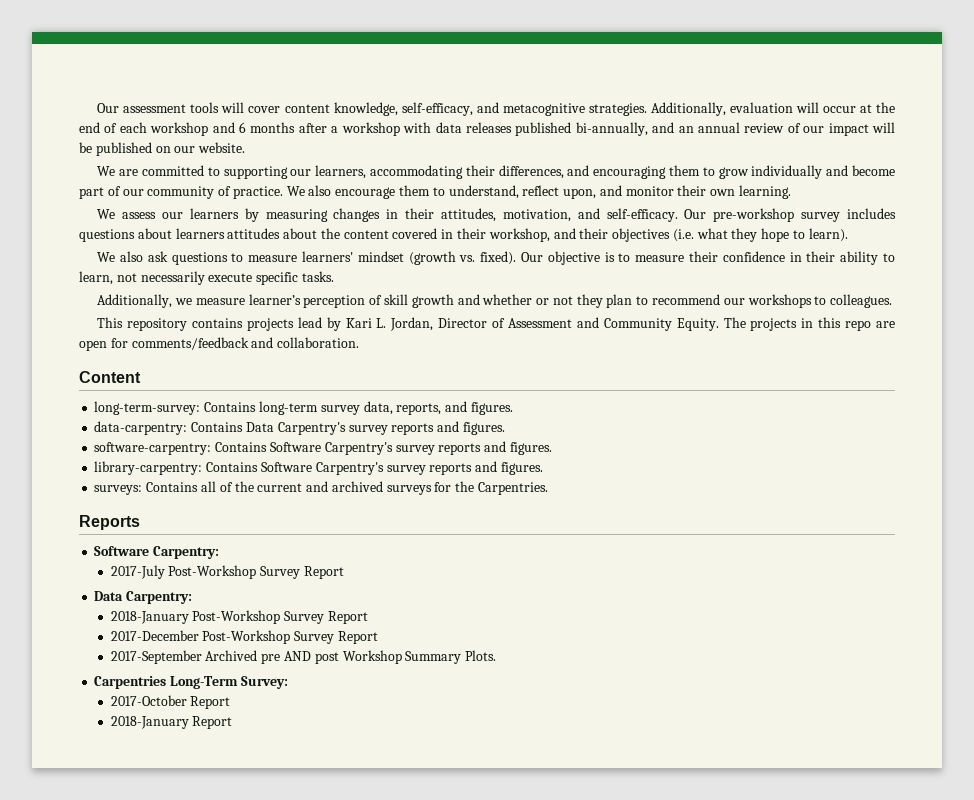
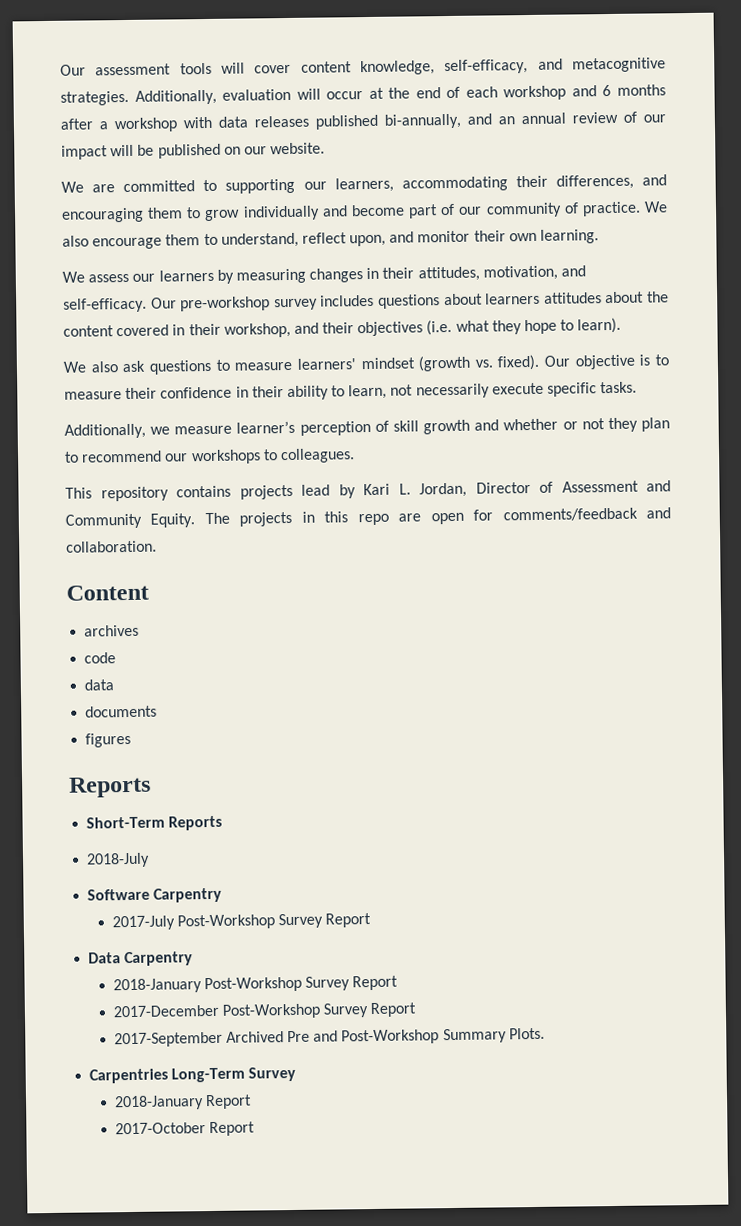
[94,401,513,415] [94,421,505,435] [94,441,552,455] [94,461,543,475] [94,481,548,495] [79,515,140,530] [94,546,220,559] long-term-survey: Contains long-term survey data, reports, and figures. // data-carpentry: Contains Data Carpentry's survey reports and figures. // software-carpentry: Contains Software Carpentry's survey reports and figures. // library-carpentry: Contains Software Carpentry's survey reports and figures. // surveys: Contains all of the current and archived surveys for the Carpentries. // Reports // Software Carpentry: -> [84,624,140,637] [84,652,117,664] [84,679,115,691] [85,705,158,718] [85,732,132,748] [69,776,151,798] [86,815,223,831] [86,852,151,868] [87,887,223,903] archives // code // data // documents // figures // Reports // Short-Term Reports // 2018-July // Software Carpentry
[126,591,193,604] Carpentry: -> [124,951,194,967] Carpentry
[261,650,402,664] pre AND post Workshop -> [287,1029,440,1045] Pre and Post-Workshop
[240,676,288,689] Survey: -> [248,1066,297,1082] [113,1094,252,1111] Survey // 2018-January Report
[110,716,233,729] // 2018-January Report -> (255, 1129) none

